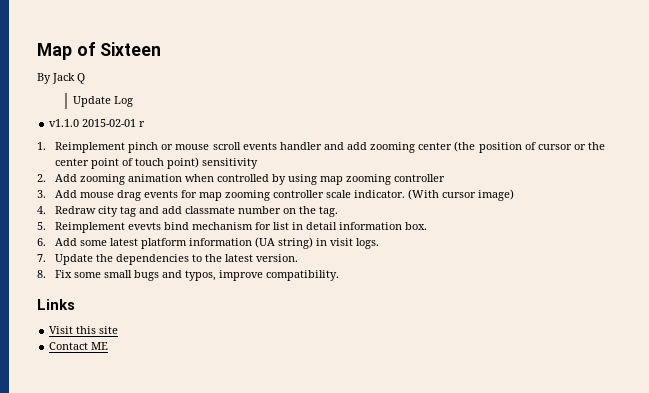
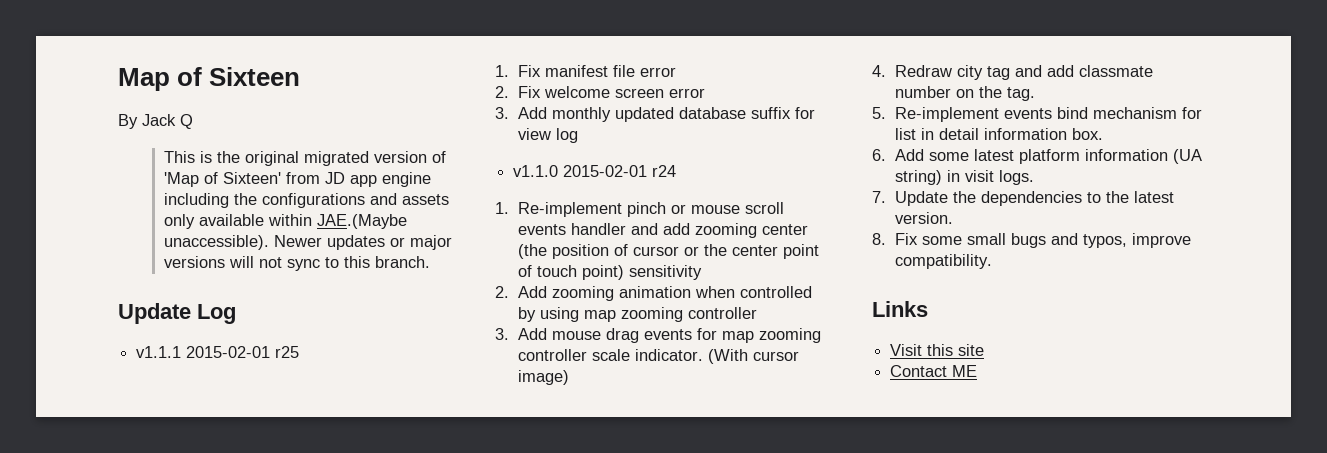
[73,96,134,107] Update Log -> [163,151,446,166] [163,172,431,187] [163,193,449,208] [163,214,407,229] [163,235,452,250] [163,256,430,271] [118,303,236,324] [136,346,300,358] [495,65,676,77] [495,86,705,98] [495,107,815,122] [517,128,578,143] This is the original migrated version of 'Map of Sixteen' from JD app engine including the configurations and assets only available within JAE.(Maybe unaccessible). Newer updates or major versions will not sync to this branch. // Update Log // v1.1.1 2015-02-01 r25 // 1. Fix manifest file error // 2. Fix welcome screen error // 3. Add monthly updated database suffix for view log
[139,121,146,127] [37,142,126,153] r // 1. Reimplement -> [652,165,677,177] [495,202,622,217] r24 // 1. Re-implement
[55,222,162,233] Reimplement evevts -> [894,107,1052,122] Re-implement events

